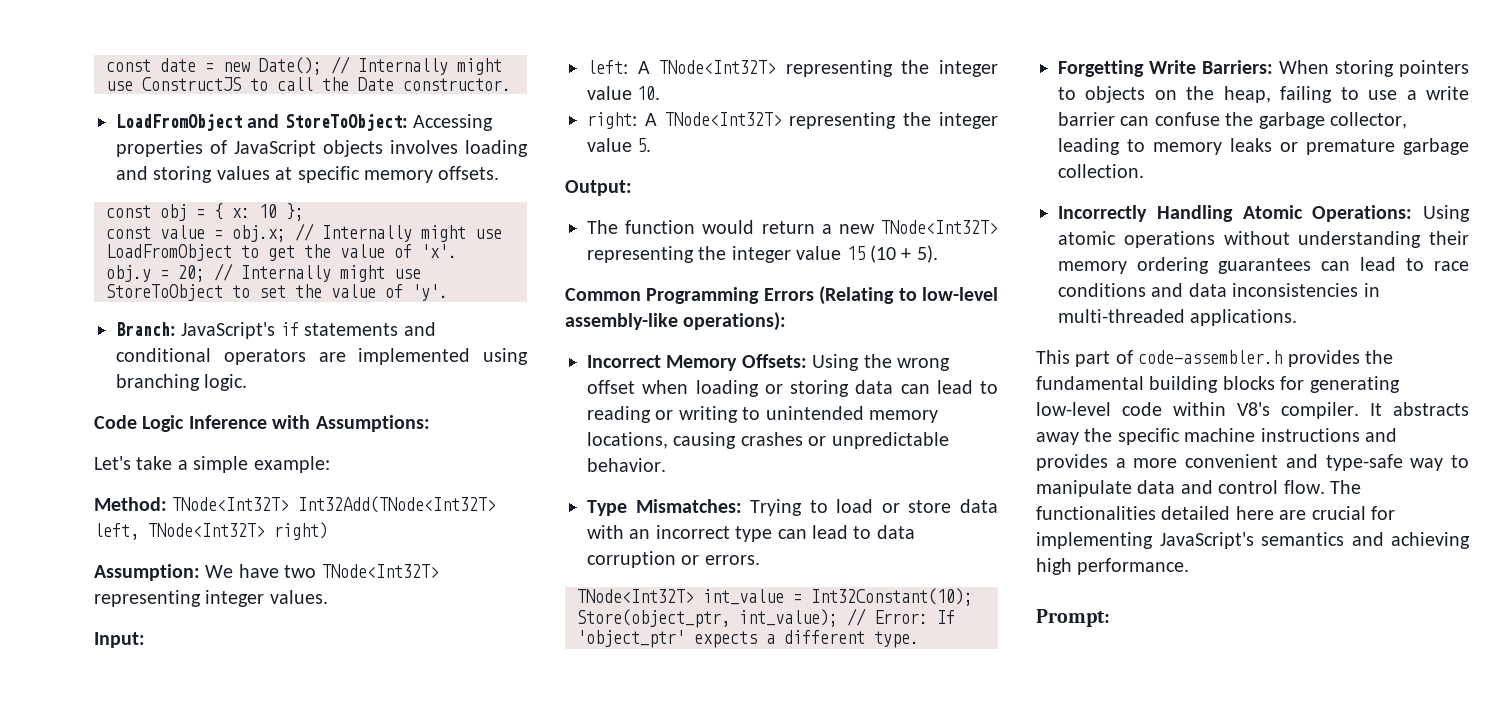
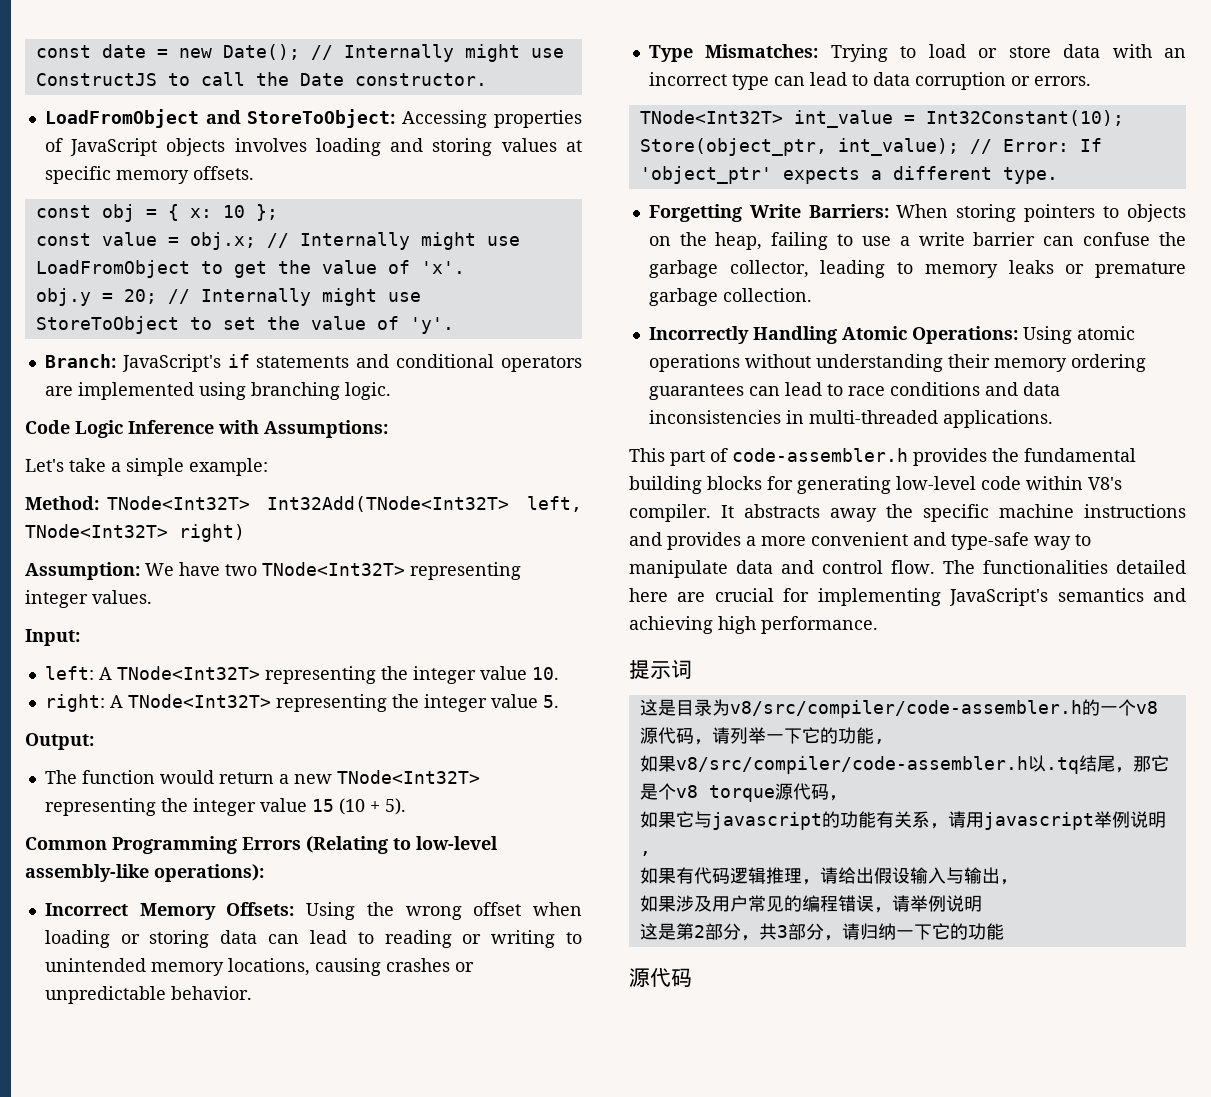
[1036,609,1110,627] Prompt: -> [629,660,692,679] [639,699,1158,718] [639,727,885,745] [639,755,1169,774] [639,783,847,802] [639,811,1166,830] [639,851,651,856] [639,867,1018,885] [639,895,982,913] [639,923,1004,941] [629,968,692,987] 提示词 // 这是目录为v8/src/compiler/code-assembler.h的一个v8源代码，请列举一下它的功能, // 如果v8/src/compiler/code-assembler.h以.tq结尾，那它是个v8 torque源代码， // 如果它与javascript的功能有关系，请用javascript举例说明, // 如果有代码逻辑推理，请给出假设输入与输出， // 如果涉及用户常见的编程错误，请举例说明 // 这是第2部分，共3部分，请归纳一下它的功能 // 源代码

